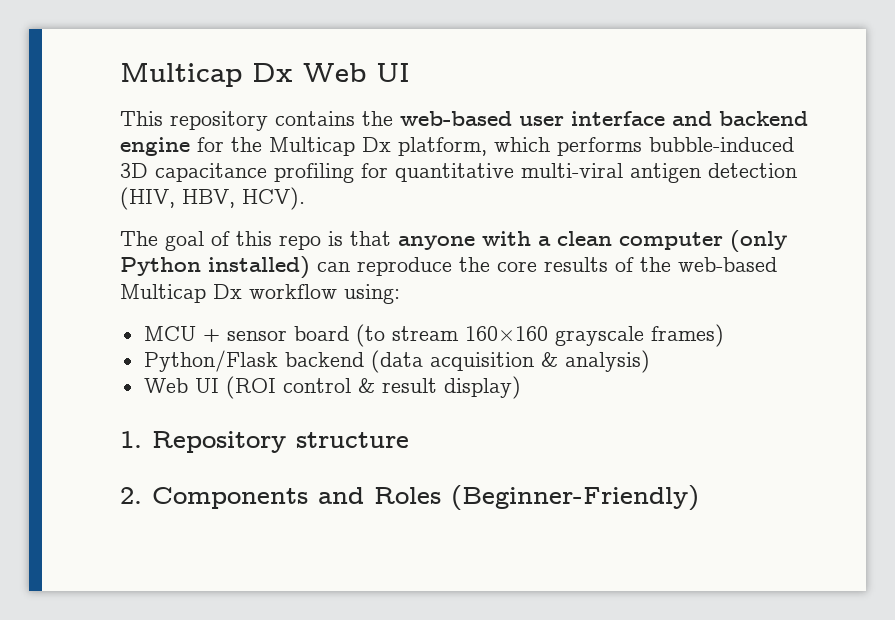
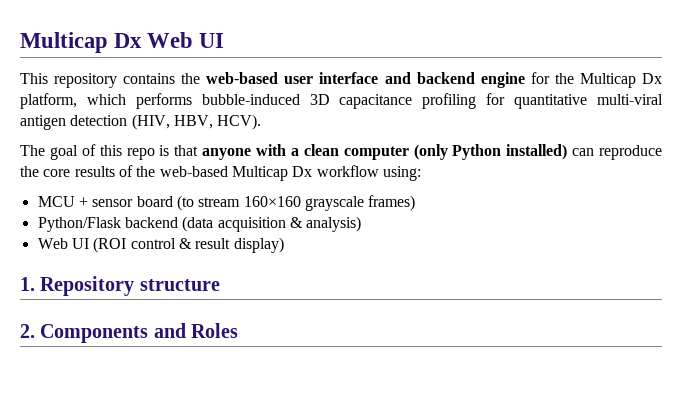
[451,485,699,511] (Beginner-Friendly) -> (239, 330) none

